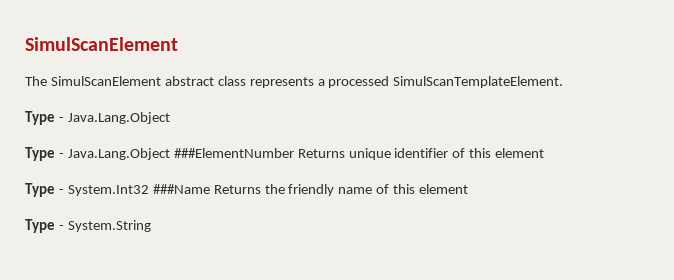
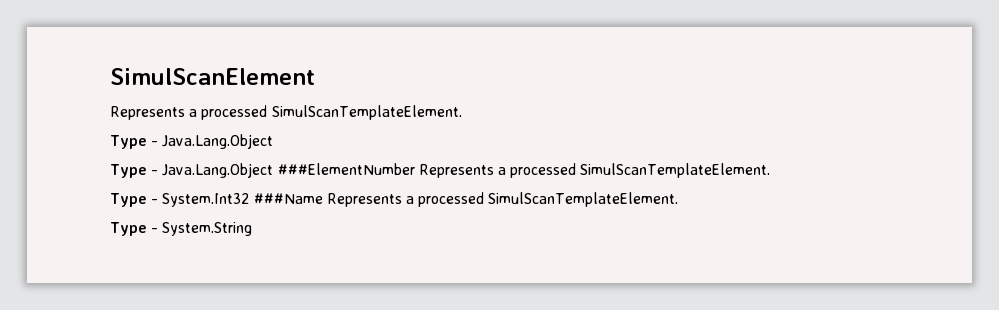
[25,76,314,88] The SimulScanElement abstract class represents -> [110,106,185,120] Represents
[297,148,545,160] [25,183,469,197] Returns unique identifier of this element // Type - System.Int32 ###Name Returns the friendly name of this element -> [418,163,771,178] [110,192,679,207] Represents a processed SimulScanTemplateElement. // Type - System.Int32 ###Name Represents a processed SimulScanTemplateElement.

